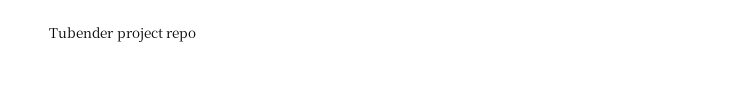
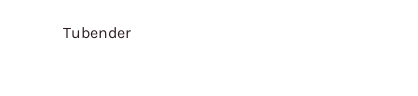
[116,28,197,42] project repo -> (131, 33) none

